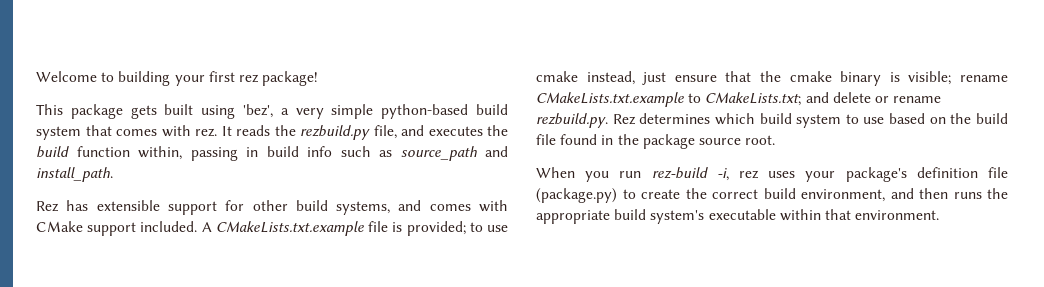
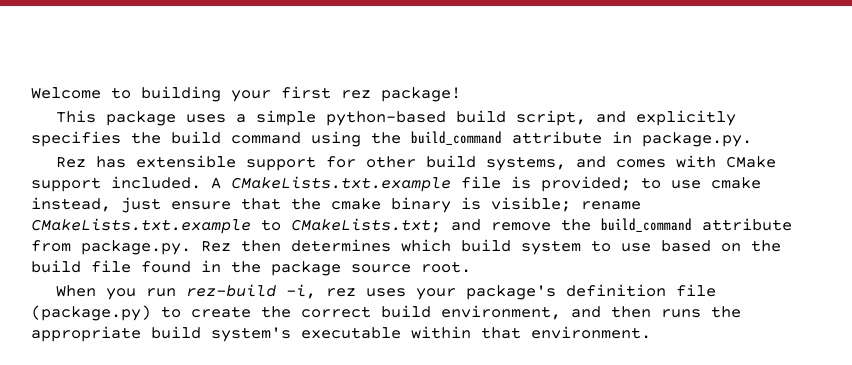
[130,104,509,119] [36,125,508,140] [36,146,508,161] [36,167,113,182] gets built using 'bez', a very simple python-based build system that comes with rez. It reads the rezbuild.py file, and executes the build function within, passing in build info such as source_path and install_path. -> [186,110,737,126] [31,131,752,147] uses a simple python-based build script, and explicitly specifies the build command using the build_command attribute in package.py.
[832,92,942,103] [536,113,636,128] delete or rename rezbuild.py. Rez -> [491,218,792,232] [31,240,281,255] remove the build_command attribute from package.py. Rez then

